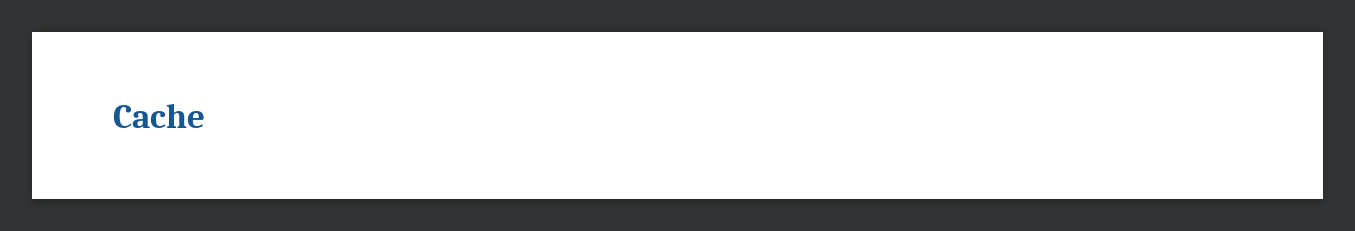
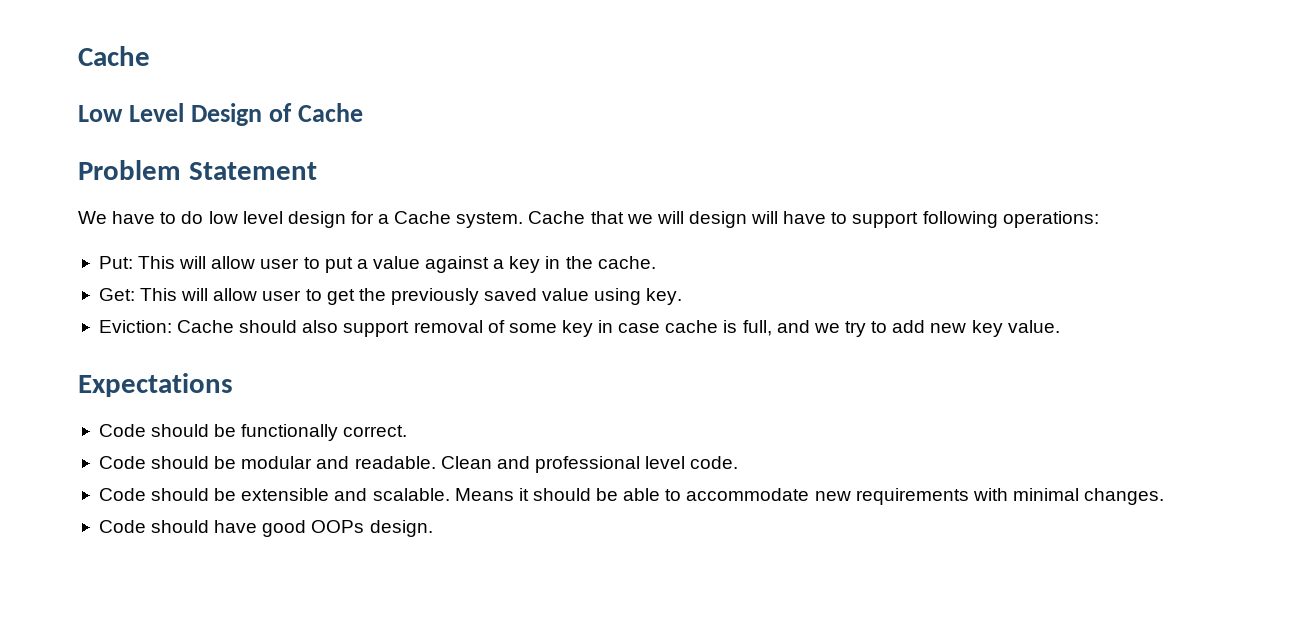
[113,103,205,128] Cache -> [78,46,150,66] [78,103,363,126] [78,160,317,180] [78,211,1099,228] [98,256,656,273] [98,288,683,305] [98,320,1060,337] [78,373,233,397] [98,424,408,441] [98,456,739,473] [98,488,1165,505] [98,520,433,537] Cache // Low Level Design of Cache // Problem Statement // We have to do low level design for a Cache system. Cache that we will design will have to support following operations: // Put: This will allow user to put a value against a key in the cache. // Get: This will allow user to get the previously saved value using key. // Eviction: Cache should also support removal of some key in case cache is full, and we try to add new key value. // Expectations // Code should be functionally correct. // Code should be modular and readable. Clean and professional level code. // Code should be extensible and scalable. Means it should be able to accommodate new requirements with minimal changes. // Code should have good OOPs design.

